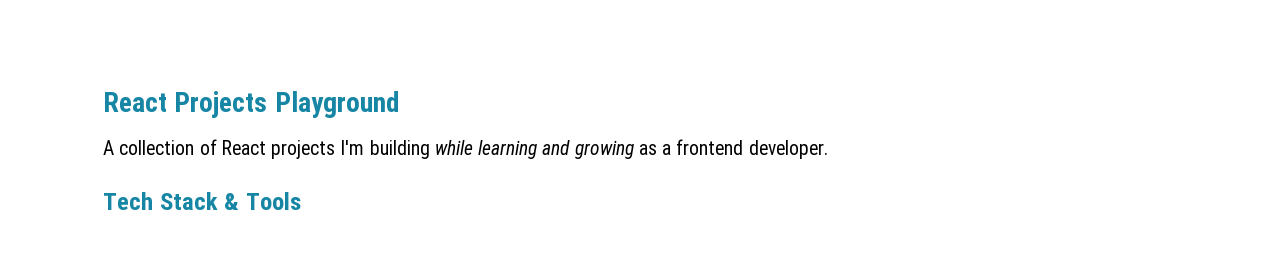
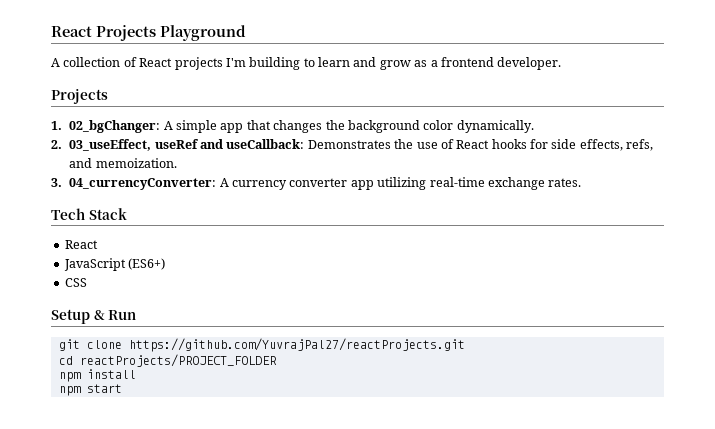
[434,140,634,159] while learning and growing -> [303,57,411,70] to learn and grow
[103,192,301,210] Tech Stack & Tools -> [51,89,108,104] [51,120,534,133] [51,139,654,151] [69,158,177,168] [51,177,582,190] [51,208,127,220] [64,240,98,249] [63,258,166,271] [64,278,87,287] [51,309,137,324] [58,338,465,352] [58,354,277,367] [58,369,136,382] [58,384,122,396] Projects // 1. 02_bgChanger: A simple app that changes the background color dynamically. // 2. 03_useEffect, useRef and useCallback: Demonstrates the use of React hooks for side effects, refs, and memoization. // 3. 04_currencyConverter: A currency converter app utilizing real-time exchange rates. // Tech Stack // React // JavaScript (ES6+) // CSS // Setup & Run // git clone https://github.com/YuvrajPal27/reactProjects.git // cd reactProjects/PROJECT_FOLDER // npm install // npm start

